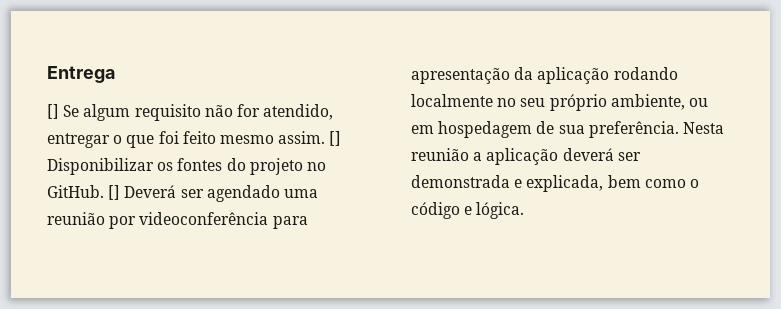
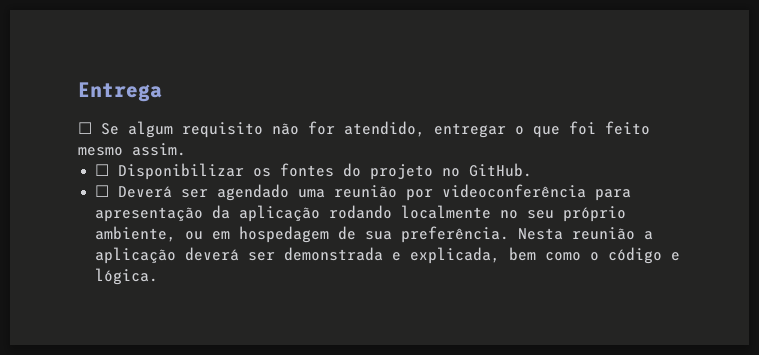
[47,104,59,119] [] -> [78,122,92,134] ☐
[329,131,342,146] [] -> [95,164,110,176] // ☐
[108,185,121,200] [] -> [95,185,110,197] // ☐

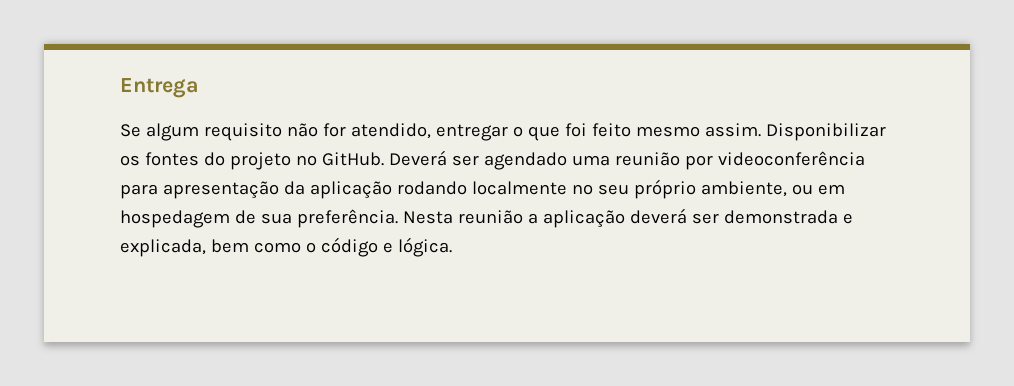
[78,122,92,134] ☐ -> (199, 88) none
[95,164,110,176] // ☐ -> (761, 130) none
[95,185,110,197] // ☐ -> (384, 159) none

